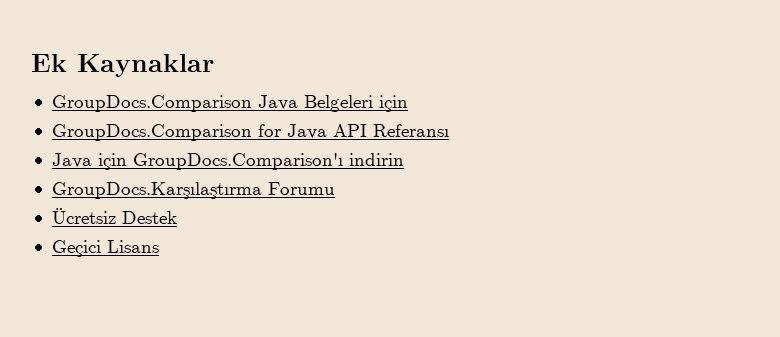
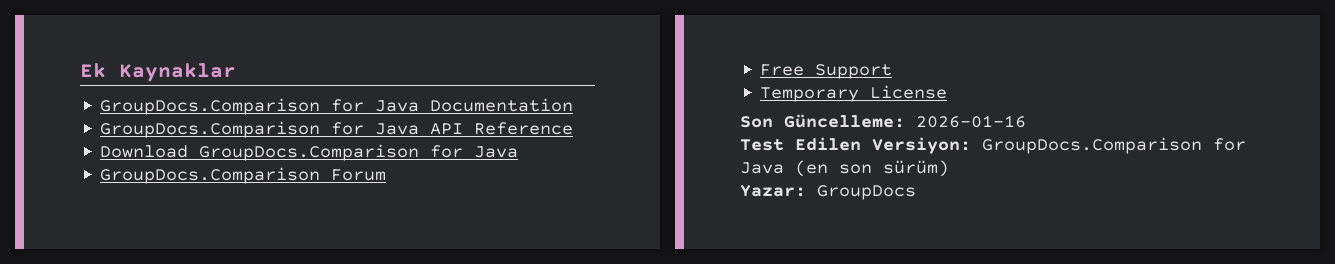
[257,95,408,112] Java Belgeleri için -> [331,98,574,112] for Java Documentation
[372,124,449,137] [51,153,404,170] [51,182,335,199] [51,208,177,224] [51,240,159,257] Referansı // Java için GroupDocs.Comparison'ı indirin // GroupDocs.Karşılaştırma Forumu // Ücretsiz Destek // Geçici Lisans -> [474,122,574,135] [100,144,519,161] [100,167,387,184] [760,64,893,79] [760,85,948,102] [740,114,1026,128] [740,137,1246,154] [740,160,949,177] [740,185,916,200] Reference // Download GroupDocs.Comparison for Java // GroupDocs.Comparison Forum // Free Support // Temporary License // Son Güncelleme: 2026-01-16 // Test Edilen Versiyon: GroupDocs.Comparison for Java (en son sürüm) // Yazar: GroupDocs

